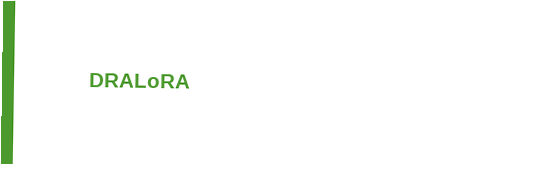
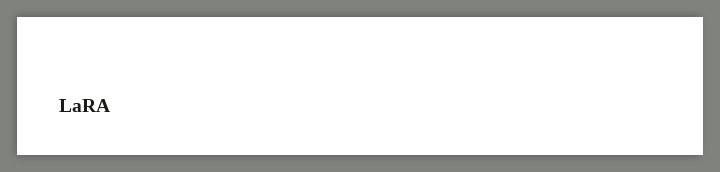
[88,73,191,89] DRALoRA -> [59,99,110,112] LaRA

